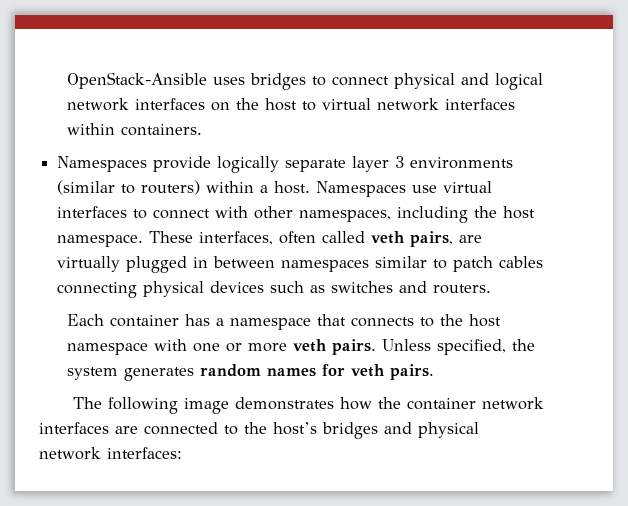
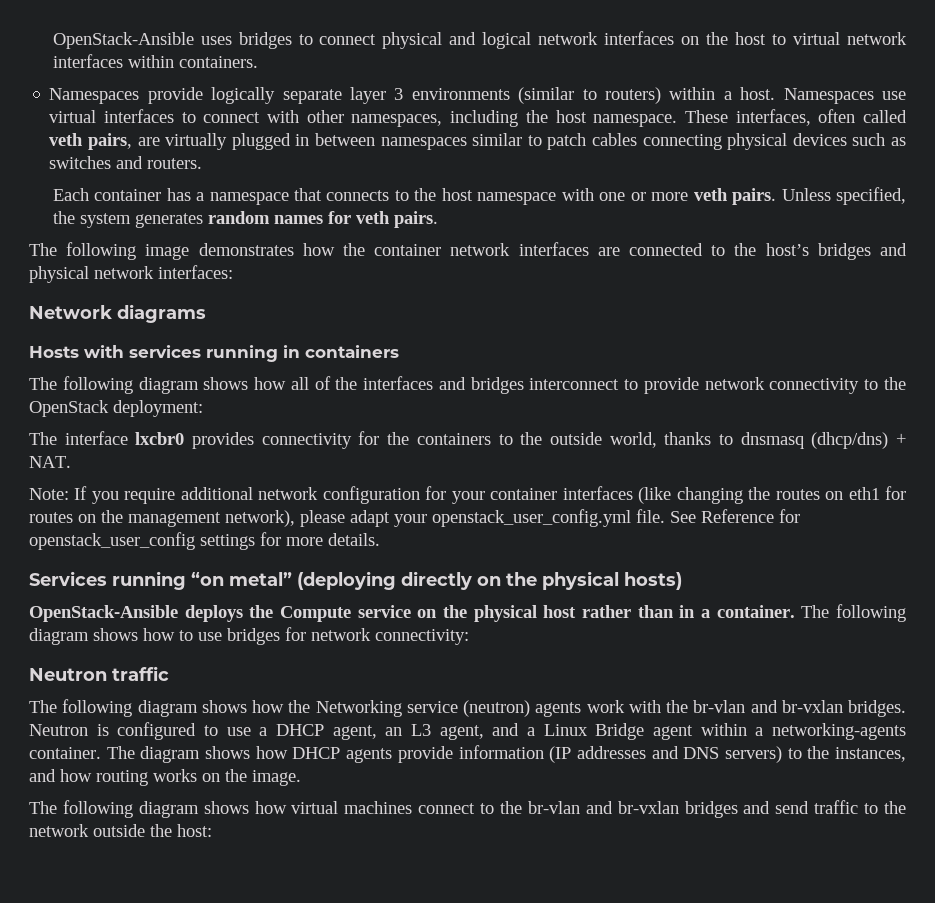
(182, 453) none -> [29,304,206,323] [29,345,399,362] [29,376,906,394] [29,400,203,417] [29,431,906,449] [29,456,71,468] [29,486,907,504] [29,509,800,527] [29,532,380,550] [29,571,682,590] [29,604,906,622] [29,627,469,645] [29,666,169,681] [29,699,906,717] [29,722,906,740] [29,745,906,763] [29,769,301,786] [29,800,907,818] [29,824,212,837] // Network diagrams // Hosts with services running in containers // The following diagram shows how all of the interfaces and bridges interconnect to provide network connectivity to the OpenStack deployment: // The interface lxcbr0 provides connectivity for the containers to the outside world, thanks to dnsmasq (dhcp/dns) + NAT. // Note: If you require additional network configuration for your container interfaces (like changing the routes on eth1 for routes on the management network), please adapt your openstack_user_config.yml file. See Reference for openstack_user_config settings for more details. // Services running “on metal” (deploying directly on the physical hosts) // OpenStack-Ansible deploys the Compute service on the physical host rather than in a container. The following diagram shows how to use bridges for network connectivity: // Neutron traffic // The following diagram shows how the Networking service (neutron) agents work with the br-vlan and br-vxlan bridges. Neutron is configured to use a DHCP agent, an L3 agent, and a Linux Bridge agent within a networking-agents container. The diagram shows how DHCP agents provide information (IP addresses and DNS servers) to the instances, and how routing works on the image. // The following diagram shows how virtual machines connect to the br-vlan and br-vxlan bridges and send traffic to the network outside the host:

